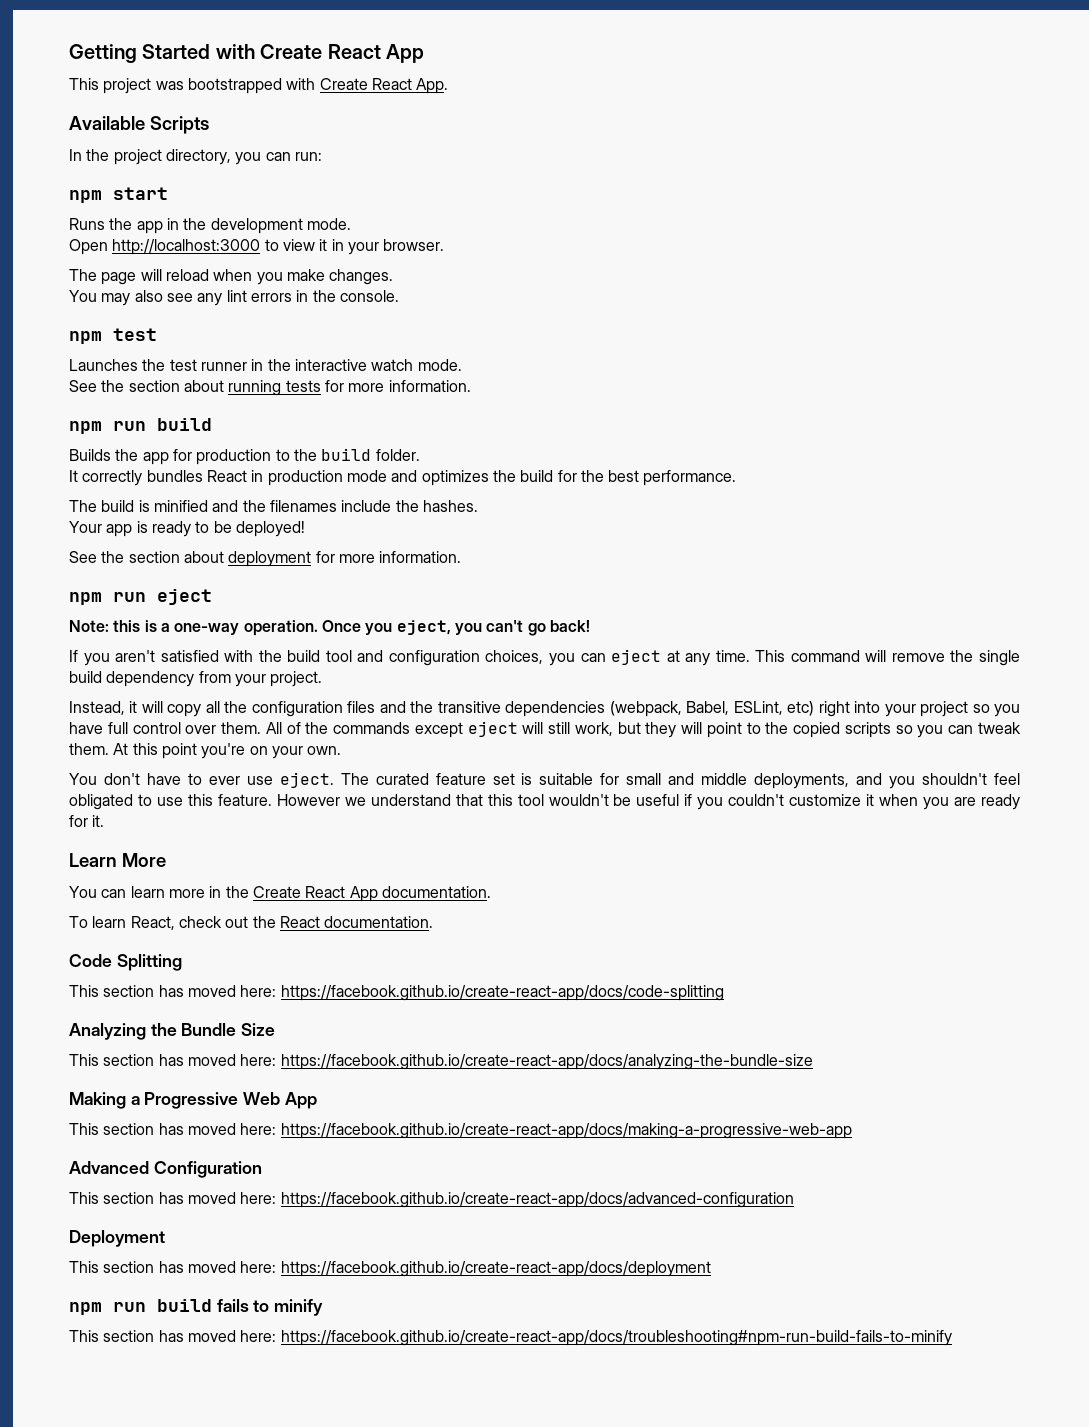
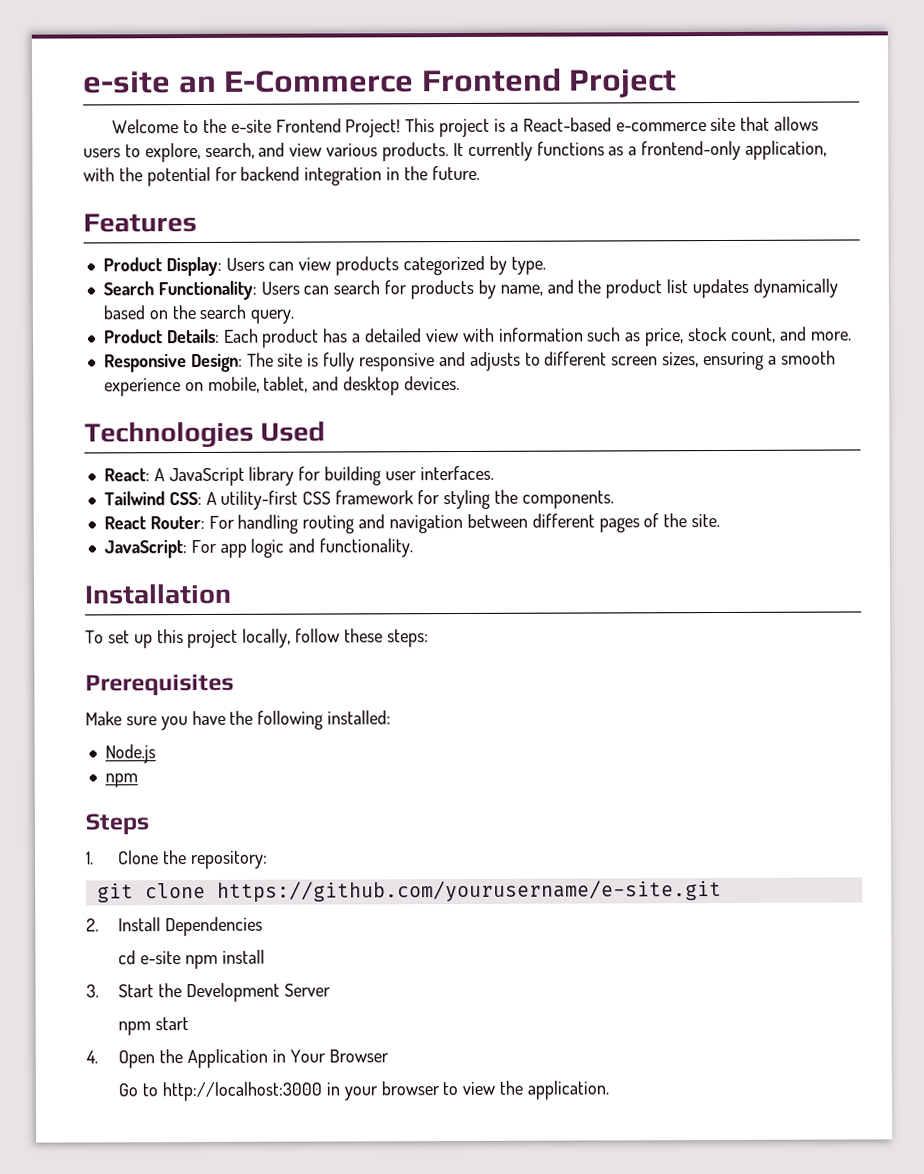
[69,44,424,63] [69,78,449,94] [69,116,209,134] [69,149,322,165] [69,187,168,203] [69,218,351,234] [69,239,445,255] [69,269,394,285] [69,290,399,306] [69,328,157,344] [69,359,462,371] [69,380,471,396] [69,418,212,434] [69,448,420,465] [69,470,737,486] [69,500,478,512] [69,521,305,537] [69,551,462,567] [69,589,212,605] [69,620,590,636] [69,649,1020,666] [69,671,323,687] [69,701,1021,717] [69,721,1021,738] [69,743,342,759] [69,772,1021,789] [69,794,1021,810] [69,815,105,827] [69,853,166,867] [69,886,491,902] [69,916,434,930] [69,954,182,971] [69,985,724,1001] [69,1023,276,1040] [69,1054,813,1070] [69,1092,317,1109] [69,1123,852,1139] [69,1161,262,1178] [69,1192,794,1208] [69,1230,165,1247] [69,1261,711,1277] [69,1299,324,1316] [69,1330,952,1346] Getting Started with Create React App // This project was bootstrapped with Create React App. // Available Scripts // In the project directory, you can run: // npm start // Runs the app in the development mode. // Open http://localhost:3000 to view it in your browser. // The page will reload when you make changes. // You may also see any lint errors in the console. // npm test // Launches the test runner in the interactive watch mode. // See the section about running tests for more information. // npm run build // Builds the app for production to the build folder. // It correctly bundles React in production mode and optimizes the build for the best performance. // The build is minified and the filenames include the hashes. // Your app is ready to be deployed! // See the section about deployment for more information. // npm run eject // Note: this is a one-way operation. Once you eject, you can't go back! // If you aren't satisfied with the build tool and configuration choices, you can eject at any time. This command will remove the single build dependency from your project. // Instead, it will copy all the configuration files and the transitive dependencies (webpack, Babel, ESLint, etc) right into your project so you have full control over them. All of the commands except eject will still work, but they will point to the copied scripts so you can tweak them. At this point you're on your own. // You don't have to ever use eject. The curated feature set is suitable for small and middle deployments, and you shouldn't feel obligated to use this feature. However we understand that this tool wouldn't be useful if you couldn't customize it when you are ready for it. // Learn More // You can learn more in the Create React App documentation. // To learn React, check out the React documentation. // Code Splitting // This section has moved here: https://facebook.github.io/create-react-app/docs/code-splitting // Analyzing the Bundle Size // This section has moved here: https://facebook.github.io/create-react-app/docs/analyzing-the-bundle-size // Making a Progressive Web App // This section has moved here: https://facebook.github.io/create-react-app/docs/making-a-progressive-web-app // Advanced Configuration // This section has moved here: https://facebook.github.io/create-react-app/docs/advanced-configuration // Deployment // This section has moved here: https://facebook.github.io/create-react-app/docs/deployment // npm run build fails to minify // This section has moved here: https://facebook.github.io/create-react-app/docs/troubleshooting#npm-run-build-fails-to-minify -> [83,67,678,98] [112,116,820,138] [83,140,828,163] [83,165,480,187] [83,213,197,233] [102,255,546,277] [102,278,838,301] [102,304,295,324] [103,326,852,348] [103,350,836,373] [103,376,460,397] [84,421,326,448] [103,465,494,487] [103,489,614,510] [103,513,721,534] [103,538,414,559] [84,583,232,605] [85,628,429,649] [85,673,234,696] [85,710,392,731] [104,744,156,764] [104,773,138,788] [85,813,149,835] [86,850,269,870] [96,880,722,903] [86,916,264,937] [118,949,265,970] [86,982,331,1003] [118,1017,190,1036] [86,1048,389,1069] [118,1080,609,1102] e-site an E-Commerce Frontend Project // Welcome to the e-site Frontend Project! This project is a React-based e-commerce site that allows users to explore, search, and view various products. It currently functions as a frontend-only application, with the potential for backend integration in the future. // Features // Product Display: Users can view products categorized by type. // Search Functionality: Users can search for products by name, and the product list updates dynamically based on the search query. // Product Details: Each product has a detailed view with information such as price, stock count, and more. // Responsive Design: The site is fully responsive and adjusts to different screen sizes, ensuring a smooth experience on mobile, tablet, and desktop devices. // Technologies Used // React: A JavaScript library for building user interfaces. // Tailwind CSS: A utility-first CSS framework for styling the components. // React Router: For handling routing and navigation between different pages of the site. // JavaScript: For app logic and functionality. // Installation // To set up this project locally, follow these steps: // Prerequisites // Make sure you have the following installed: // Node.js // npm // Steps // 1. Clone the repository: // git clone https://github.com/yourusername/e-site.git // 2. Install Dependencies // cd e-site npm install // 3. Start the Development Server // npm start // 4. Open the Application in Your Browser // Go to http://localhost:3000 in your browser to view the application.

